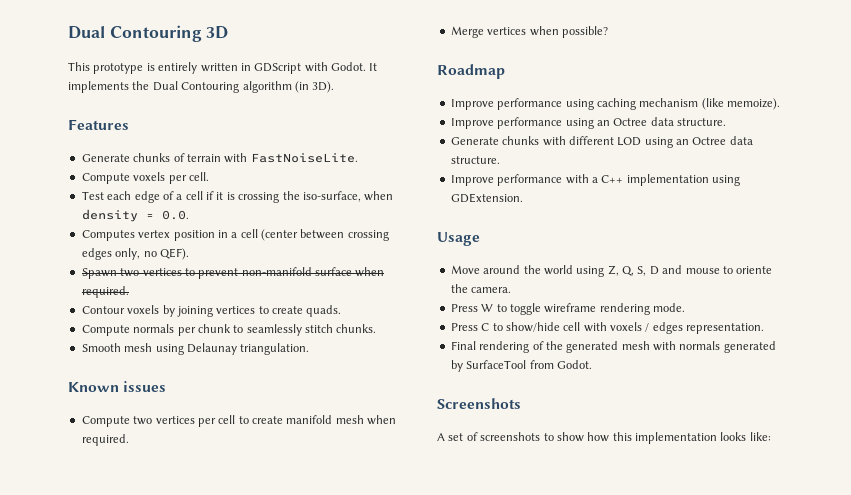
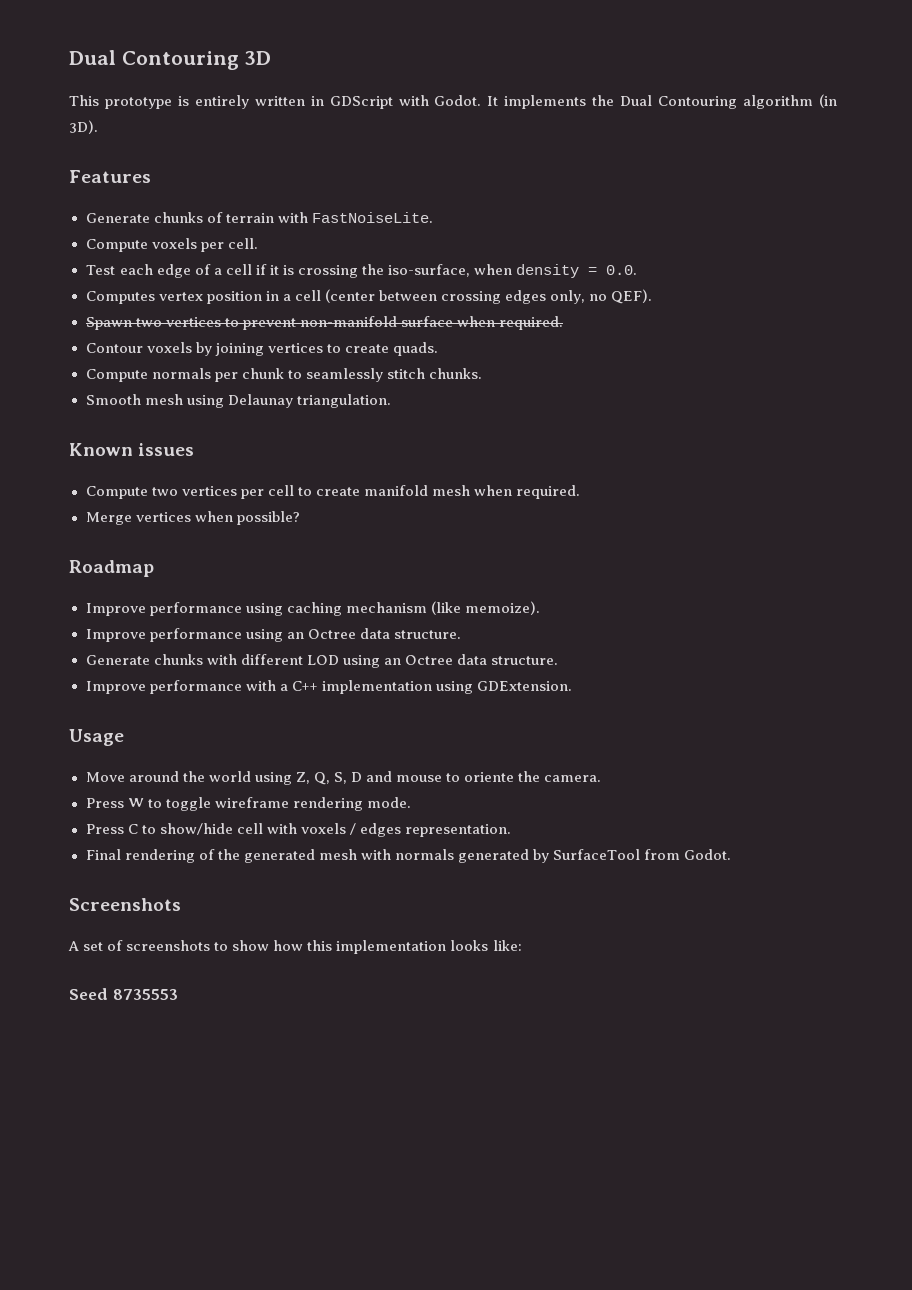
(771, 436) none -> [69,988,178,1000] // Seed 8735553

